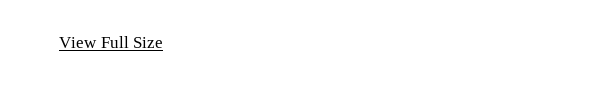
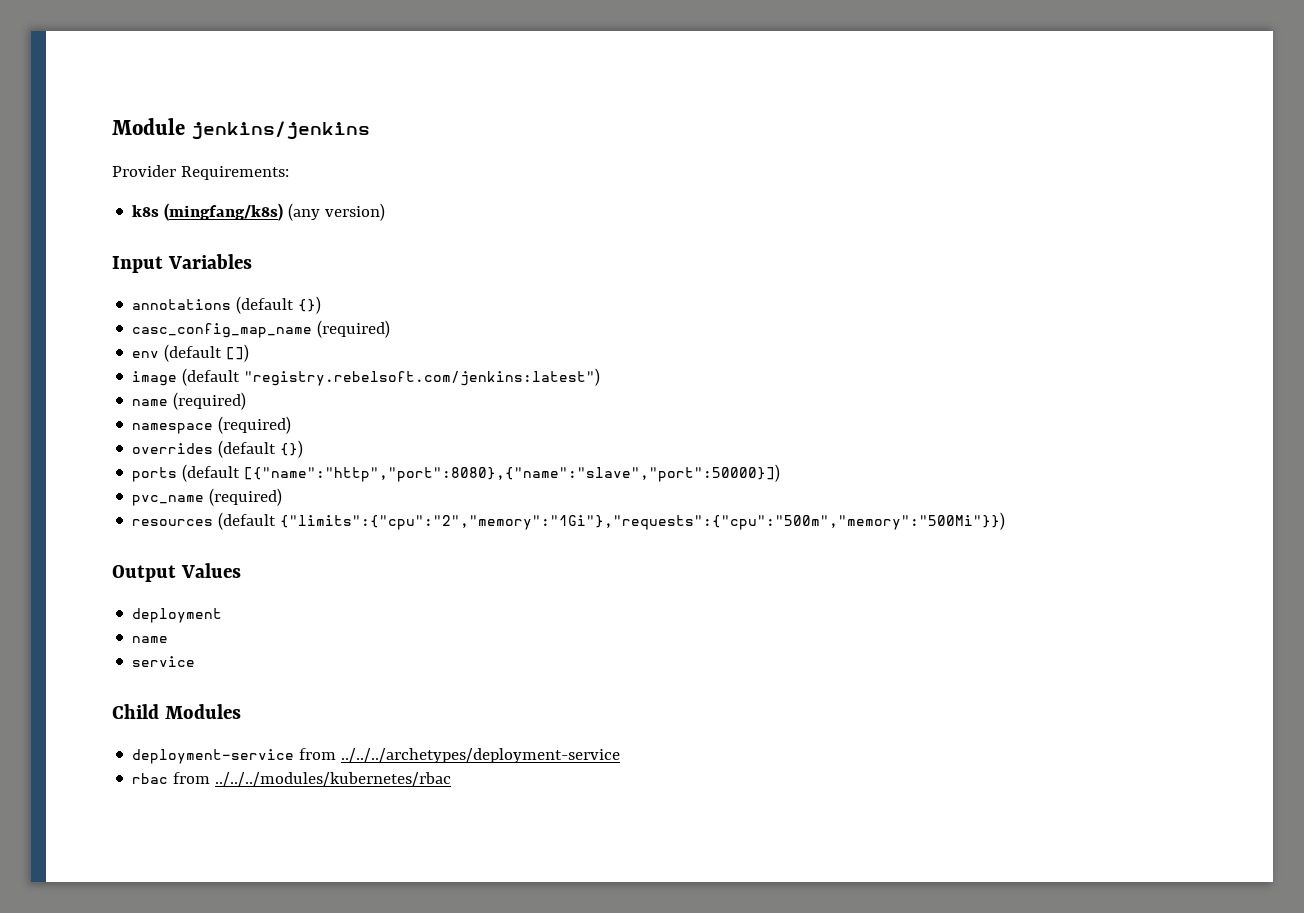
[59,36,164,48] View Full Size -> [112,118,371,140] [112,165,289,180] [132,203,386,221] [112,254,252,273] [132,296,322,314] [132,320,391,338] [132,344,250,362] [132,368,601,386] [132,392,247,410] [132,416,292,434] [132,440,304,458] [132,464,781,482] [132,488,283,506] [132,512,1006,530] [112,563,241,582] [132,608,223,623] [132,636,169,643] [132,656,196,667] [112,704,241,719] [132,748,621,764] [132,772,452,786] Module jenkins/jenkins // Provider Requirements: // k8s (mingfang/k8s) (any version) // Input Variables // annotations (default {}) // casc_config_map_name (required) // env (default []) // image (default "registry.rebelsoft.com/jenkins:latest") // name (required) // namespace (required) // overrides (default {}) // ports (default [{"name":"http","port":8080},{"name":"slave","port":50000}]) // pvc_name (required) // resources (default {"limits":{"cpu":"2","memory":"1Gi"},"requests":{"cpu":"500m","memory":"500Mi"}}) // Output Values // deployment // name // service // Child Modules // deployment-service from ../../../archetypes/deployment-service // rbac from ../../../modules/kubernetes/rbac

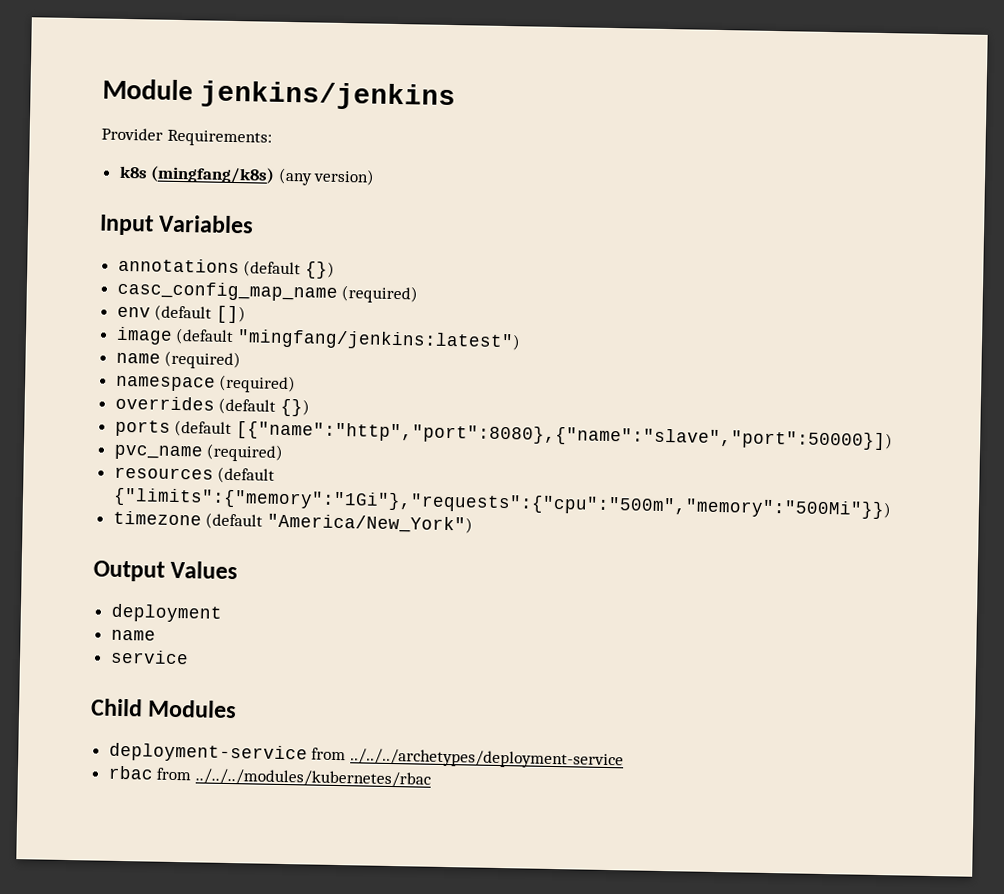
[244,368,601,386] "registry.rebelsoft.com/jenkins:latest") -> [236,329,521,352] "mingfang/jenkins:latest")
[280,512,1006,530] {"limits":{"cpu":"2","memory":"1Gi"},"requests":{"cpu":"500m","memory":"500Mi"}}) -> [112,487,892,520] [112,510,473,534] {"limits":{"memory":"1Gi"},"requests":{"cpu":"500m","memory":"500Mi"}}) // timezone (default "America/New_York")

